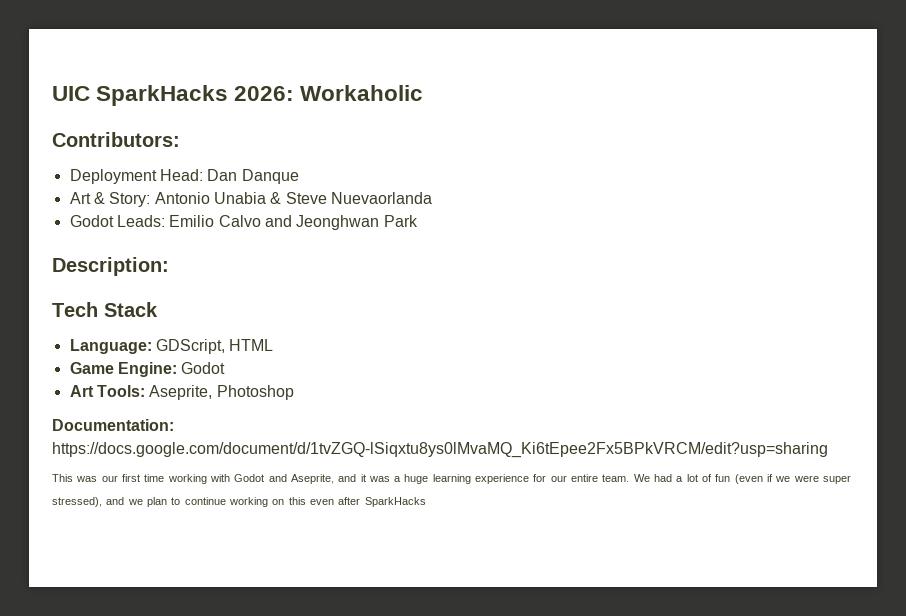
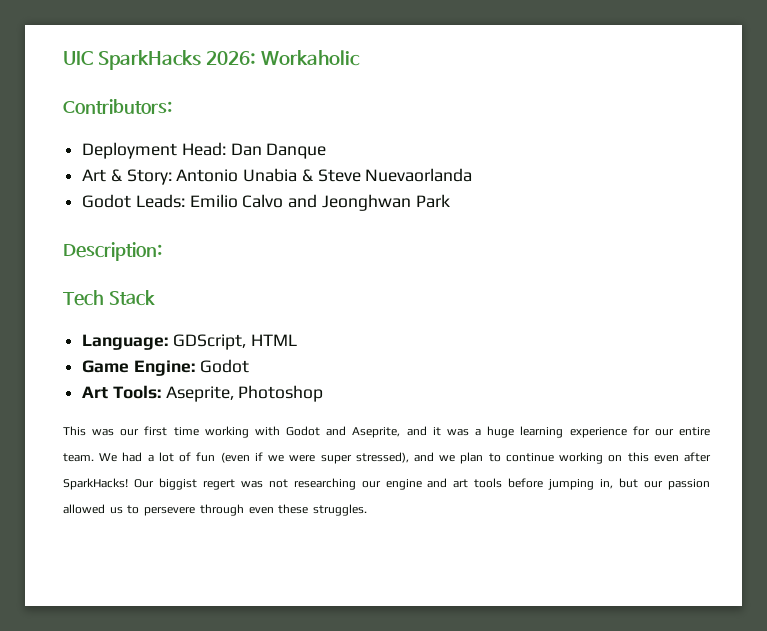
[52,419,174,431] [52,442,828,458] // Documentation: https://docs.google.com/document/d/1tvZGQ-lSiqxtu8ys0lMvaMQ_Ki6tEpee2Fx5BPkVRCM/edit?usp=sharing -> (324, 393) none
[364,497,426,507] SparkHacks -> [63,478,711,490] [63,504,368,516] SparkHacks! Our biggist regert was not researching our engine and art tools before jumping in, but our passion allowed us to persevere through even these struggles.

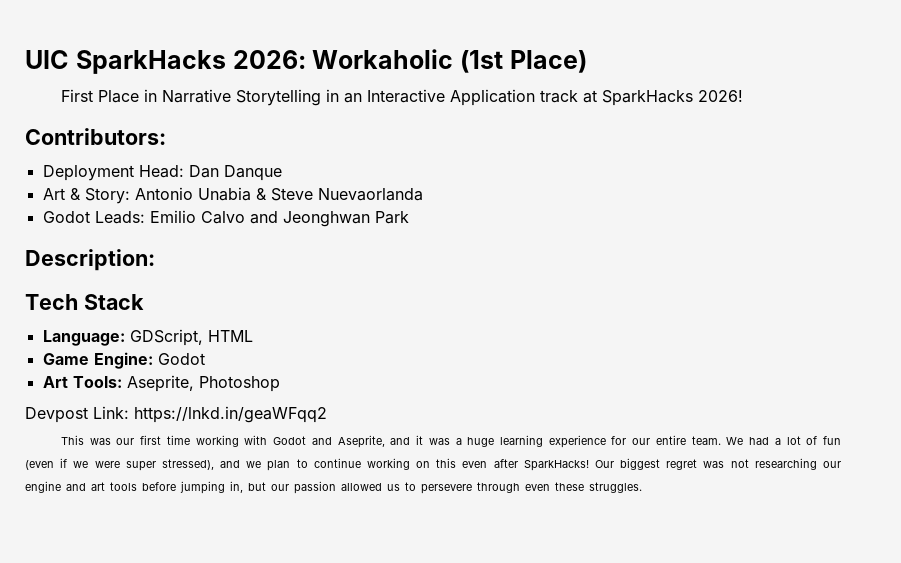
(360, 58) none -> [460,50,587,73] [60,89,743,106] (1st Place) // First Place in Narrative Storytelling in an Interactive Application track at SparkHacks 2026!
(324, 393) none -> [25,406,327,423] // Devpost Link: https://lnkd.in/geaWFqq2
[158,478,235,490] biggist regert -> [620,458,698,470] biggest regret

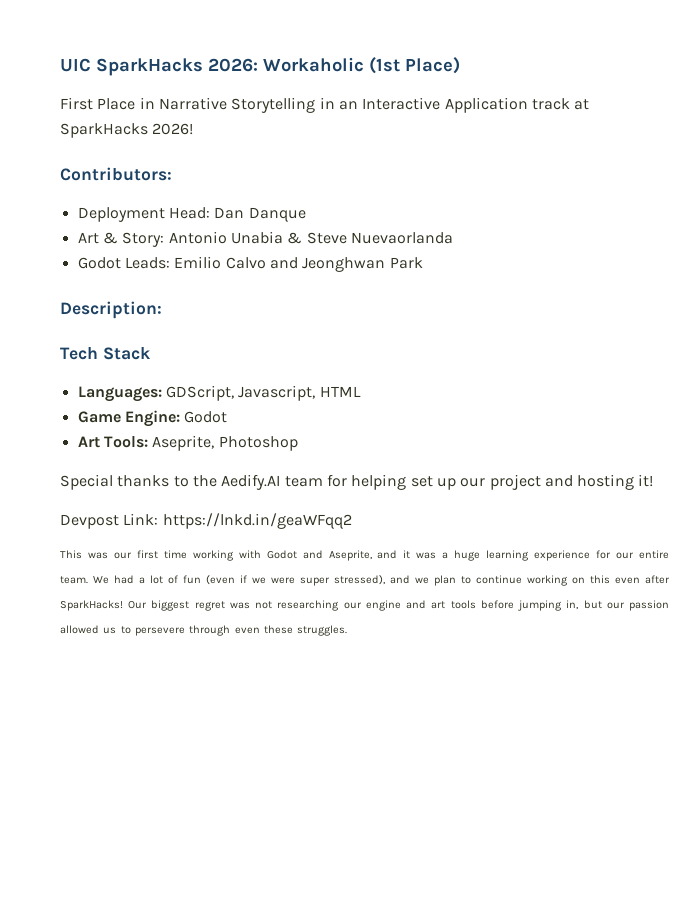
[42,329,203,346] Language: GDScript, -> [77,385,316,402] Languages: GDScript, Javascript,
(280, 384) none -> [60,474,654,490] // Special thanks to the Aedify.AI team for helping set up our project and hosting it!

